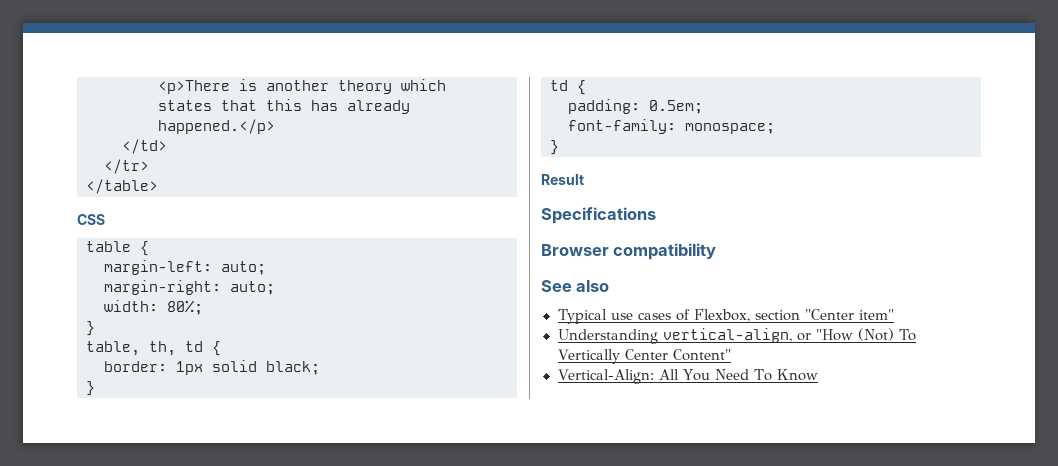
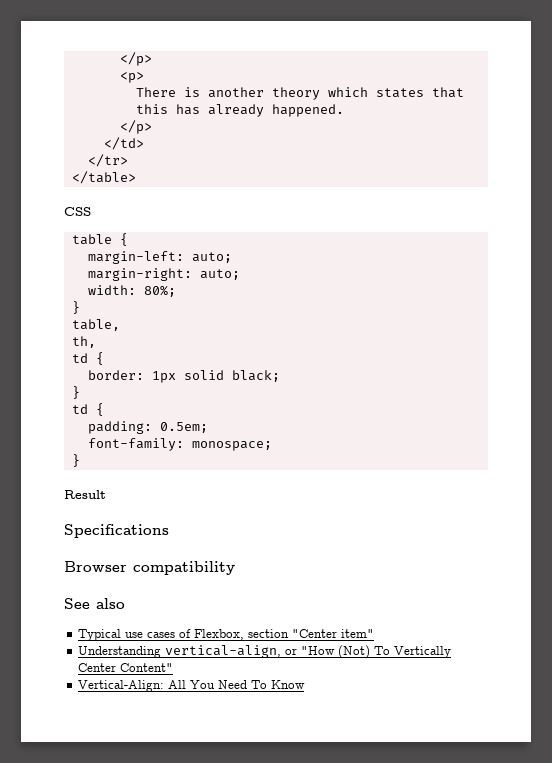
[158,80,230,94] <p>There -> [119,52,152,66] [119,72,144,83] [135,87,176,97] </p> // <p> // There
[158,119,275,134] happened.</p> -> [271,104,344,117] [119,120,152,134] happened. // </p>
(140, 348) none -> (120, 325) //
(176, 348) none -> (96, 342) //

